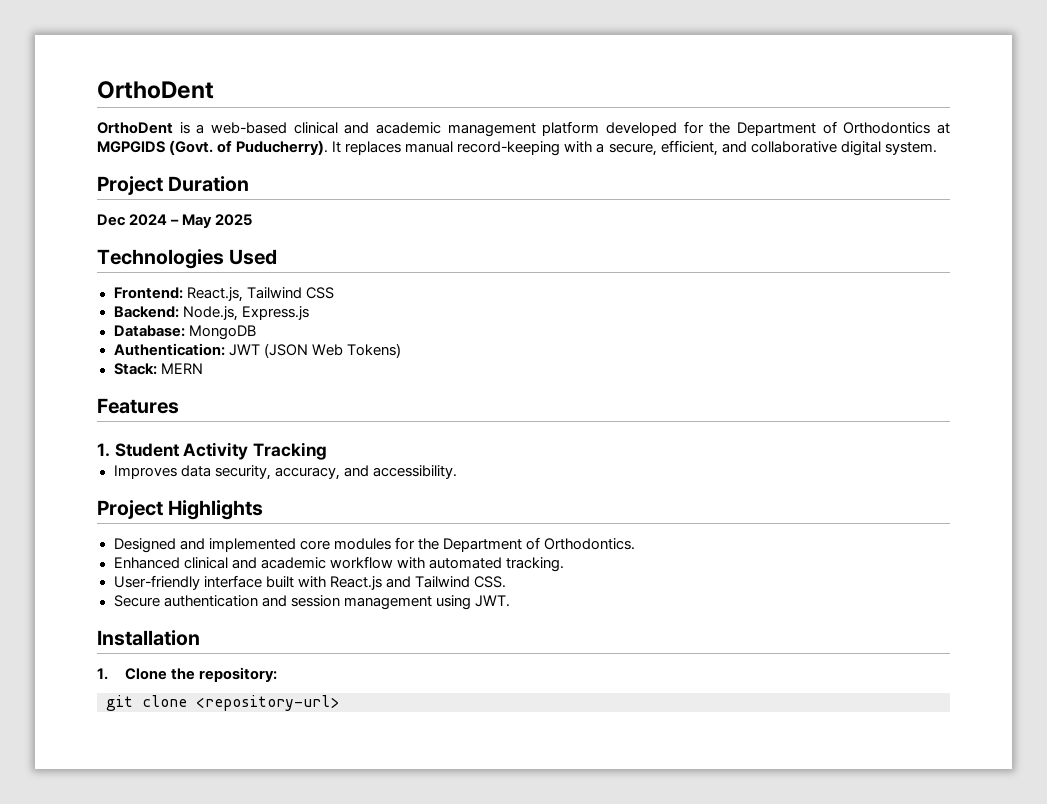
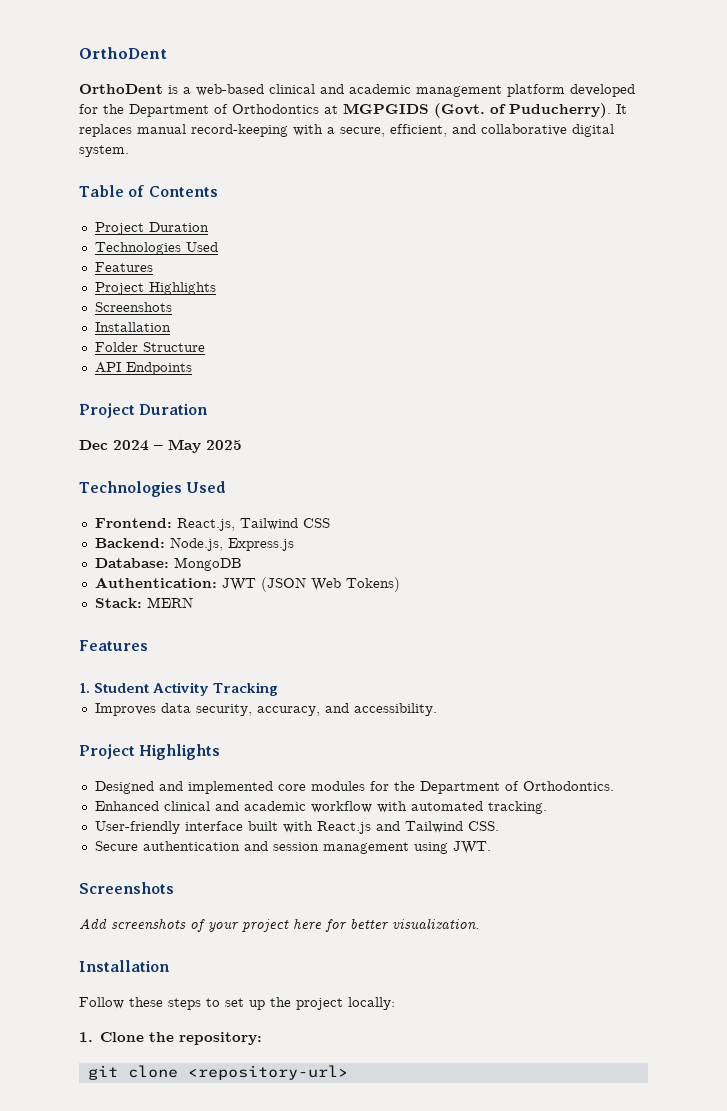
(937, 148) none -> [79,185,218,197] [94,222,209,235] [94,242,218,255] [94,262,153,272] [94,282,216,295] [94,302,172,312] [94,322,171,332] [94,342,205,352] [94,362,192,375] // Table of Contents // Project Duration // Technologies Used // Features // Project Highlights // Screenshots // Installation // Folder Structure // API Endpoints
[97,630,200,646] Installation -> [79,882,174,894] [79,918,480,932] [79,960,170,972] [79,997,395,1010] Screenshots // Add screenshots of your project here for better visualization. // Installation // Follow these steps to set up the project locally:

